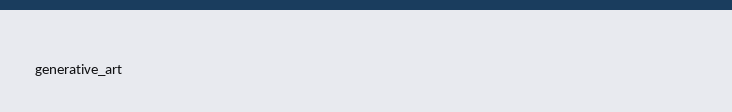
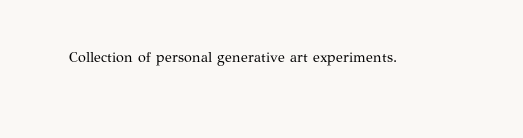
[35,64,122,76] generative_art -> [69,52,397,66] Collection of personal generative art experiments.

